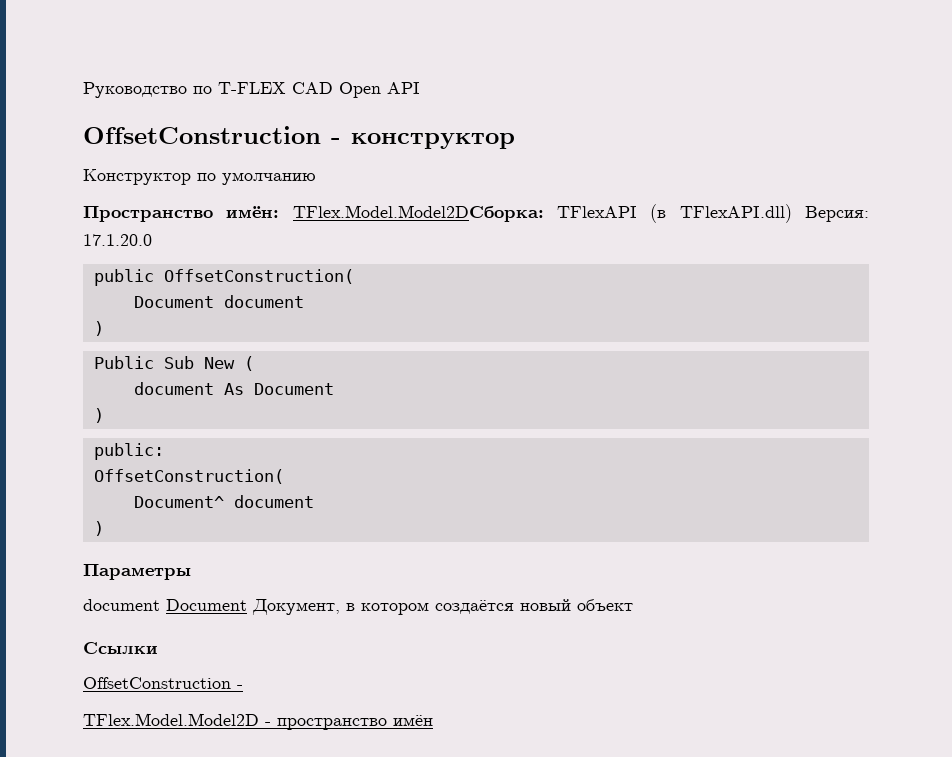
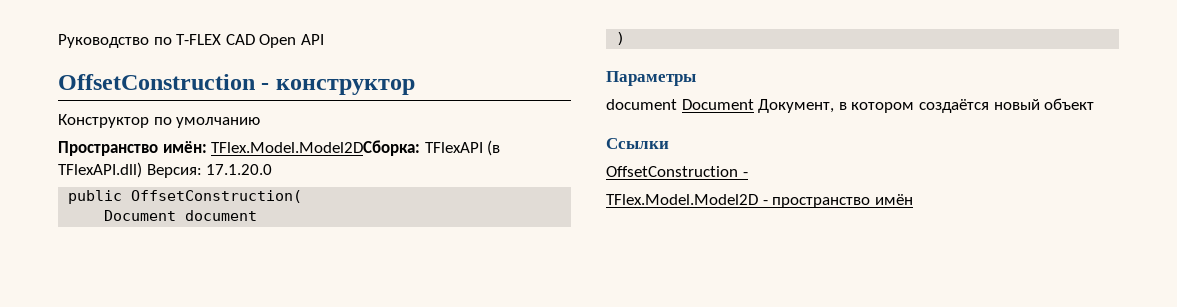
[93,356,254,371] [133,382,334,395] [93,408,104,423] [93,443,164,460] [93,469,284,484] [133,495,314,508] [93,521,104,536] // Public Sub New ( // document As Document // ) // public: // OffsetConstruction( // Document^ document // ) -> (626, 38) none

